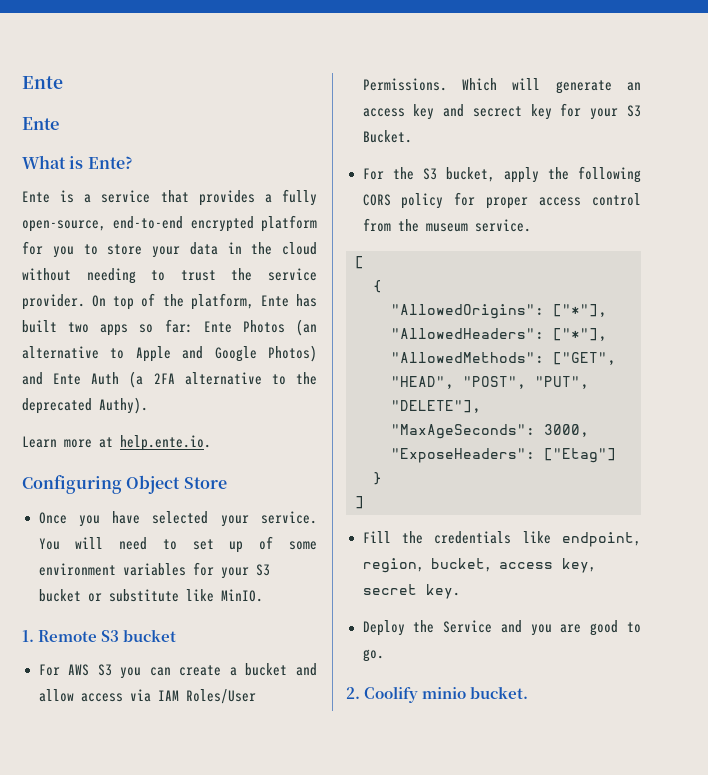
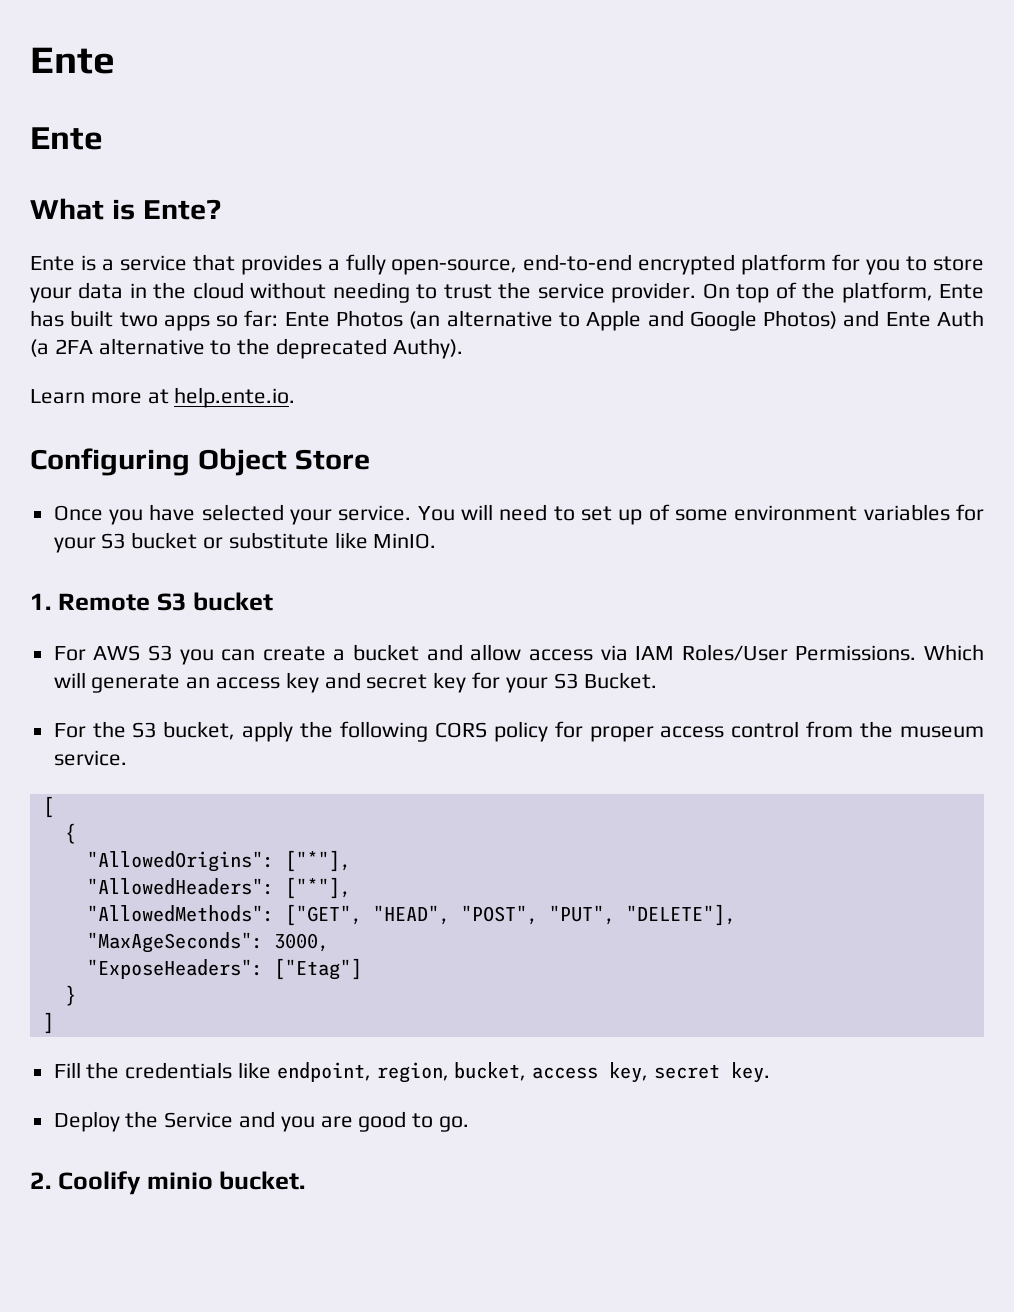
[472,106,522,117] secrect -> [366,674,428,689] secret

